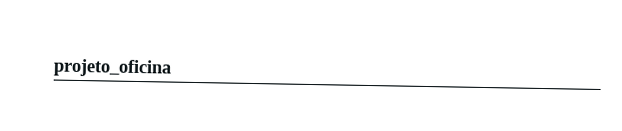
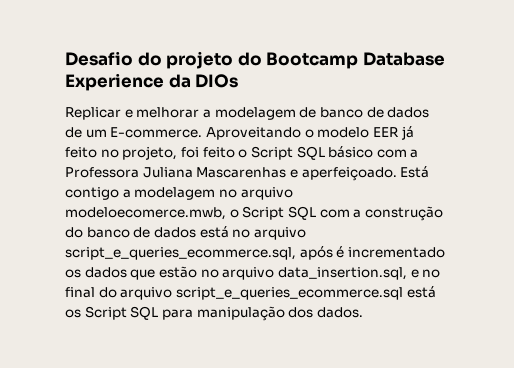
[53,58,172,78] projeto_oficina -> [65,51,445,69] [65,73,239,91] [65,107,430,120] [65,126,414,140] [65,146,419,160] [65,166,430,181] [65,187,293,200] [65,206,443,221] [65,226,306,240] [65,246,445,260] [65,266,441,280] [65,286,436,300] [65,306,363,321] Desafio do projeto do Bootcamp Database Experience da DIOs // Replicar e melhorar a modelagem de banco de dados de um E-commerce. Aproveitando o modelo EER já feito no projeto, foi feito o Script SQL básico com a Professora Juliana Mascarenhas e aperfeiçoado. Está contigo a modelagem no arquivo modeloecomerce.mwb, o Script SQL com a construção do banco de dados está no arquivo script_e_queries_ecommerce.sql, após é incrementado os dados que estão no arquivo data_insertion.sql, e no final do arquivo script_e_queries_ecommerce.sql está os Script SQL para manipulação dos dados.

